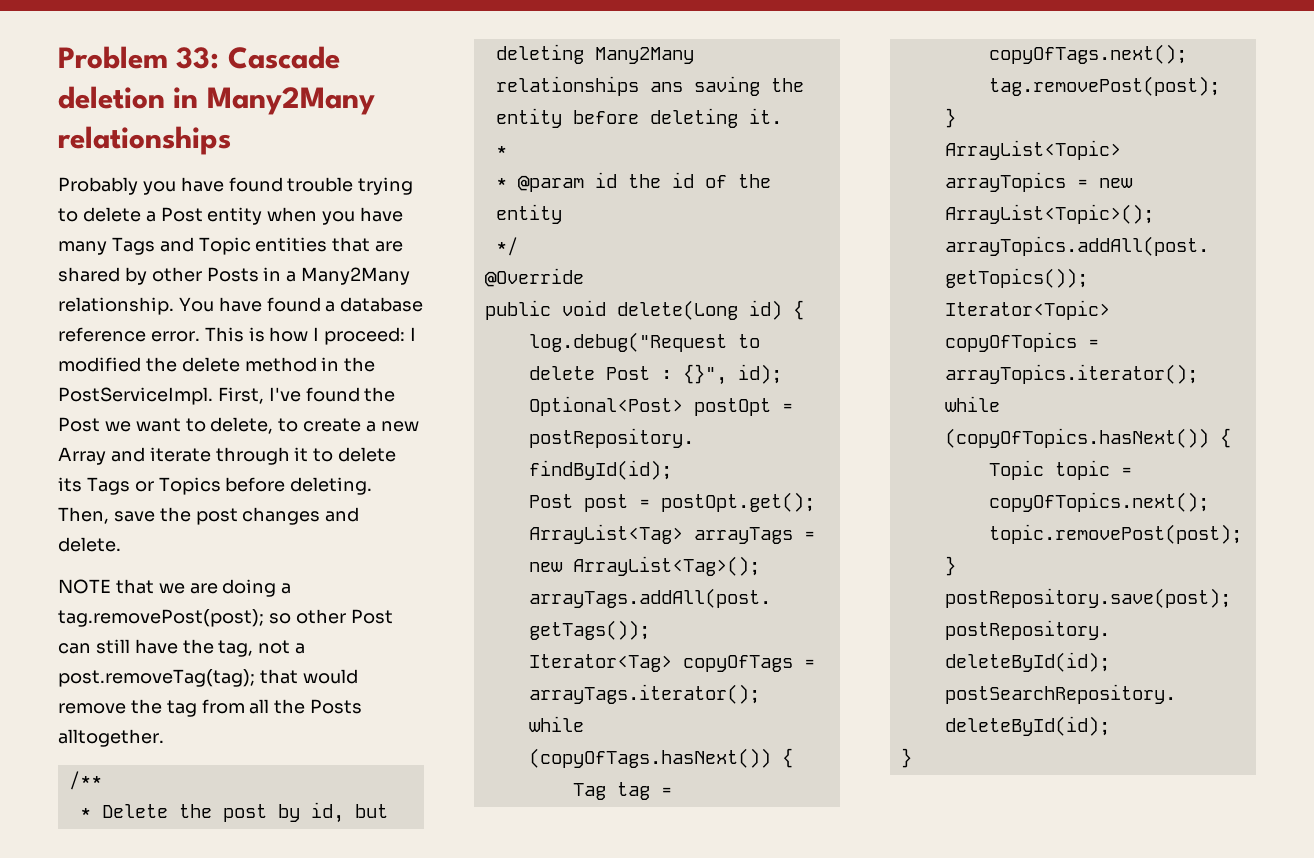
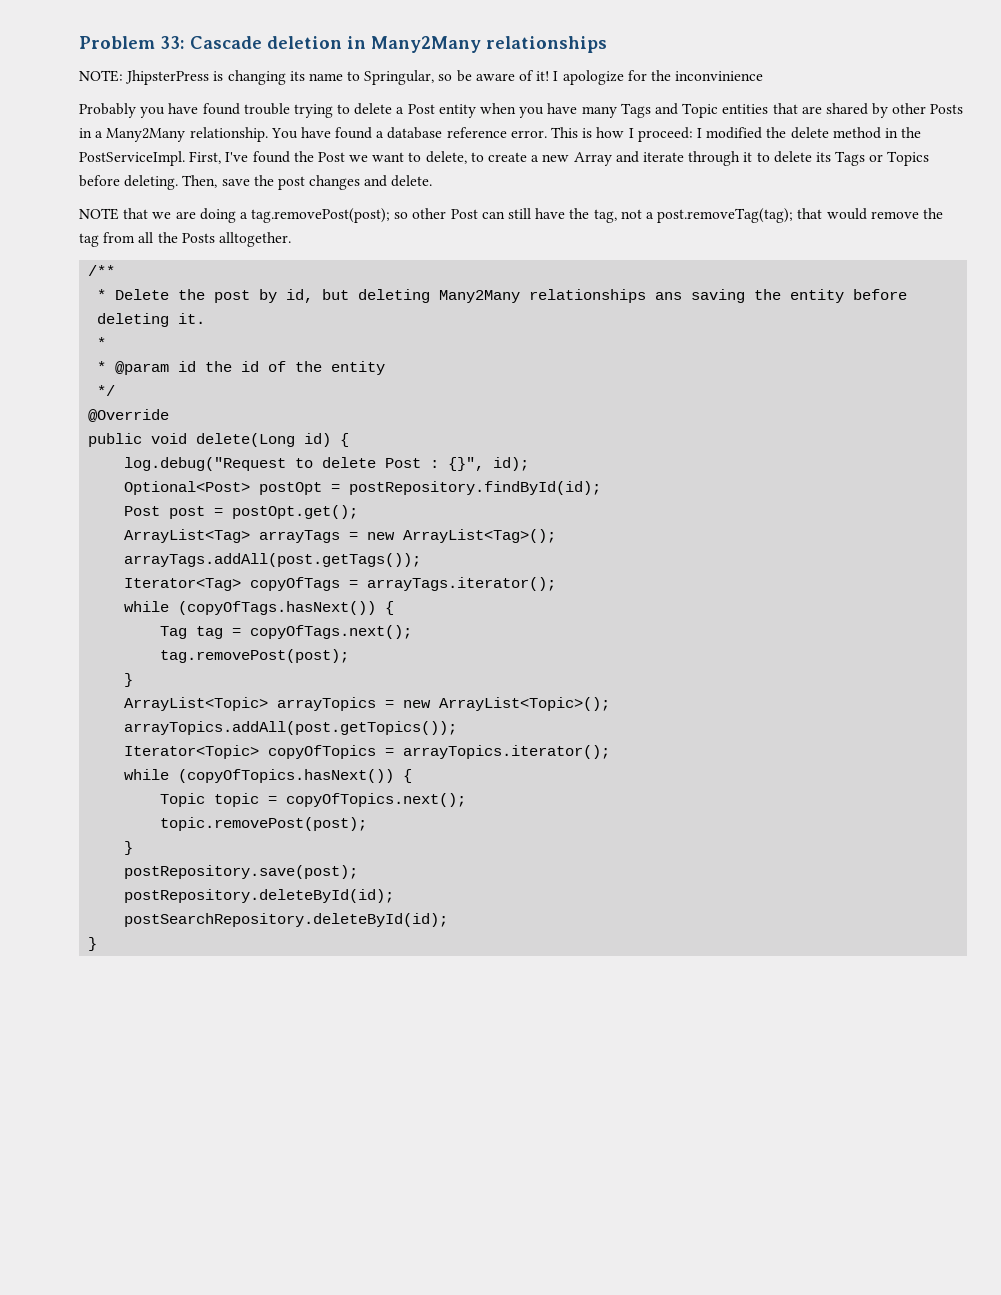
(231, 140) none -> [79,70,764,85] // NOTE: JhipsterPress is changing its name to Springular, so be aware of it! I apologize for the inconvinience

